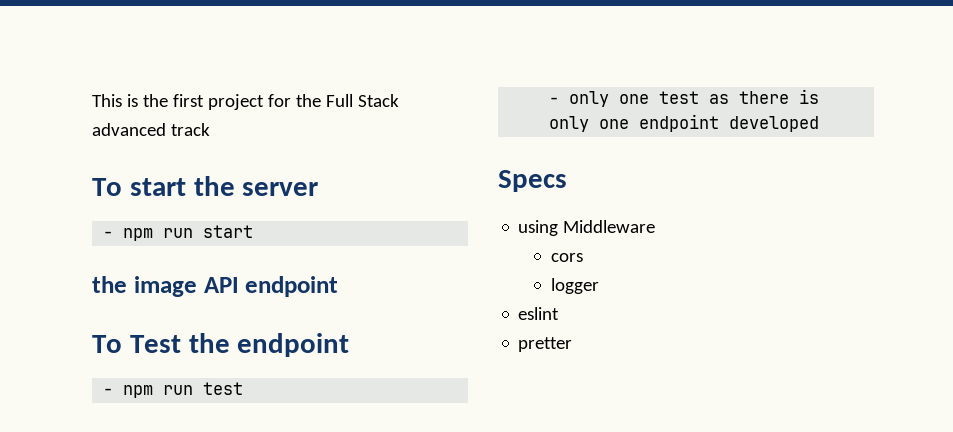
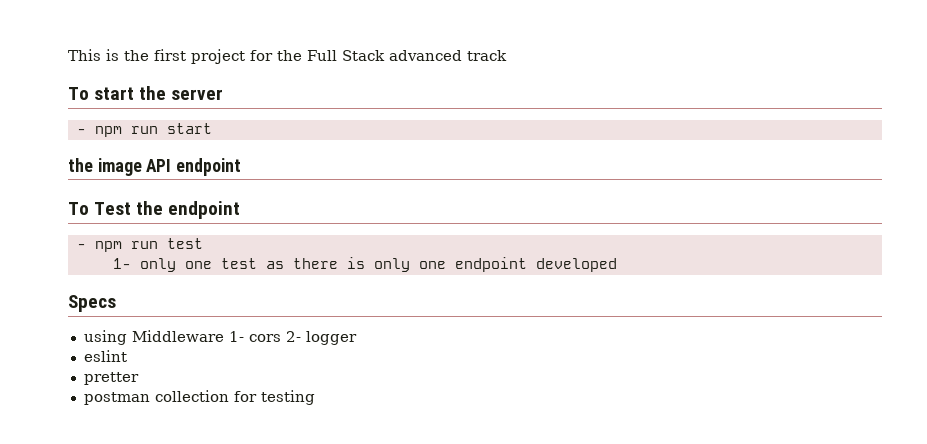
[549,97,560,104] - -> [112,258,131,269] 1-
(656, 226) // -> [228,331,244,342] 1-
(583, 257) // -> [285,331,301,342] 2-
(573, 344) none -> [83,390,315,405] // postman collection for testing

